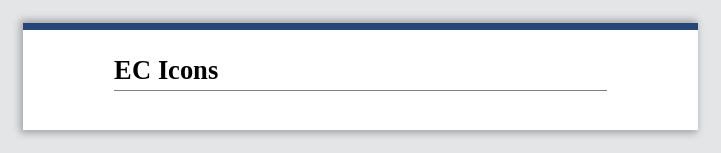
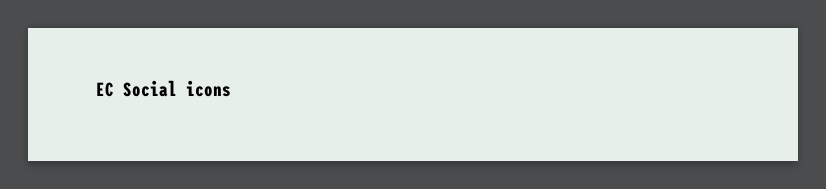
[158,61,219,79] Icons -> [123,80,231,97] Social icons

